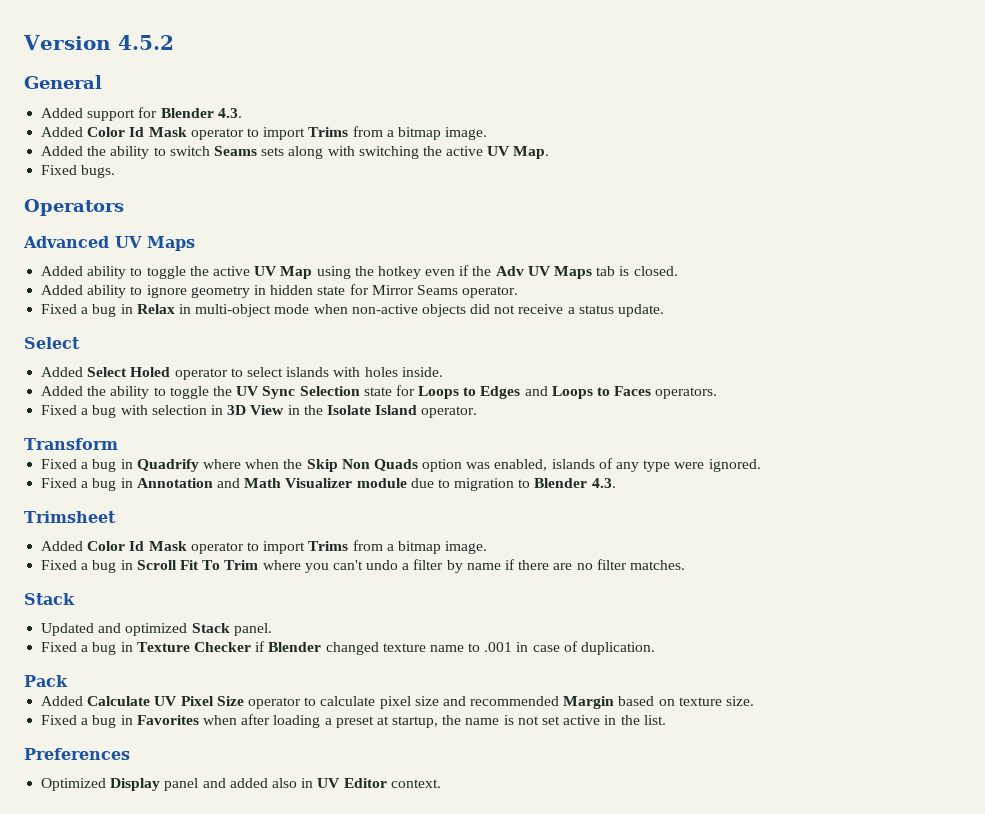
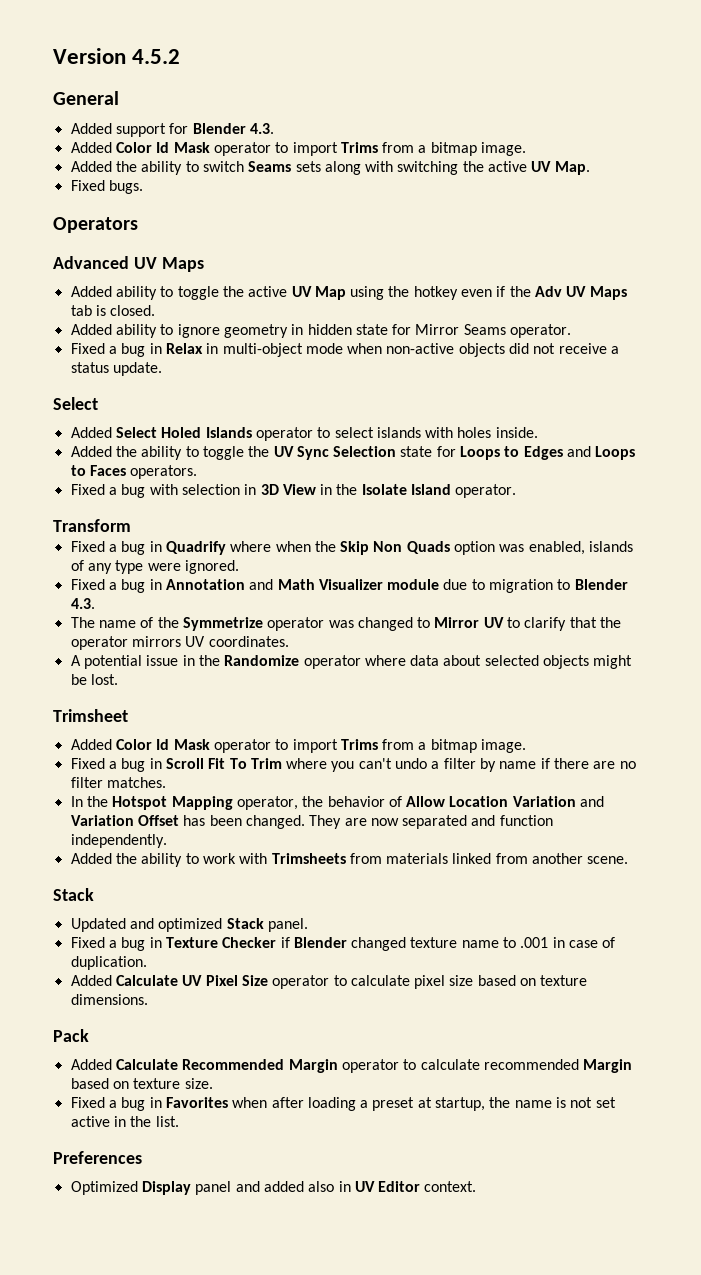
(171, 372) none -> [205,427,252,438] Islands
(616, 483) none -> [70,617,622,631] [70,636,289,650] [70,655,633,669] [70,674,118,685] // The name of the Symmetrize operator was changed to Mirror UV to clarify that the operator mirrors UV coordinates. // A potential issue in the Randomize operator where data about selected objects might be lost.
(685, 565) none -> [70,796,605,810] [70,815,553,829] [70,834,167,848] [70,853,629,867] // In the Hotspot Mapping operator, the behavior of Allow Location Variation and Variation Offset has been changed. They are now separated and function independently. // Added the ability to work with Trimsheets from materials linked from another scene.
[24,675,68,687] // Pack -> (147, 963) none
[442,696,466,706] and -> [477,975,588,986] [70,994,148,1005] [53,1029,89,1042] [70,1059,480,1073] based on texture dimensions. // Pack // Added Calculate Recommended Margin operator to calculate

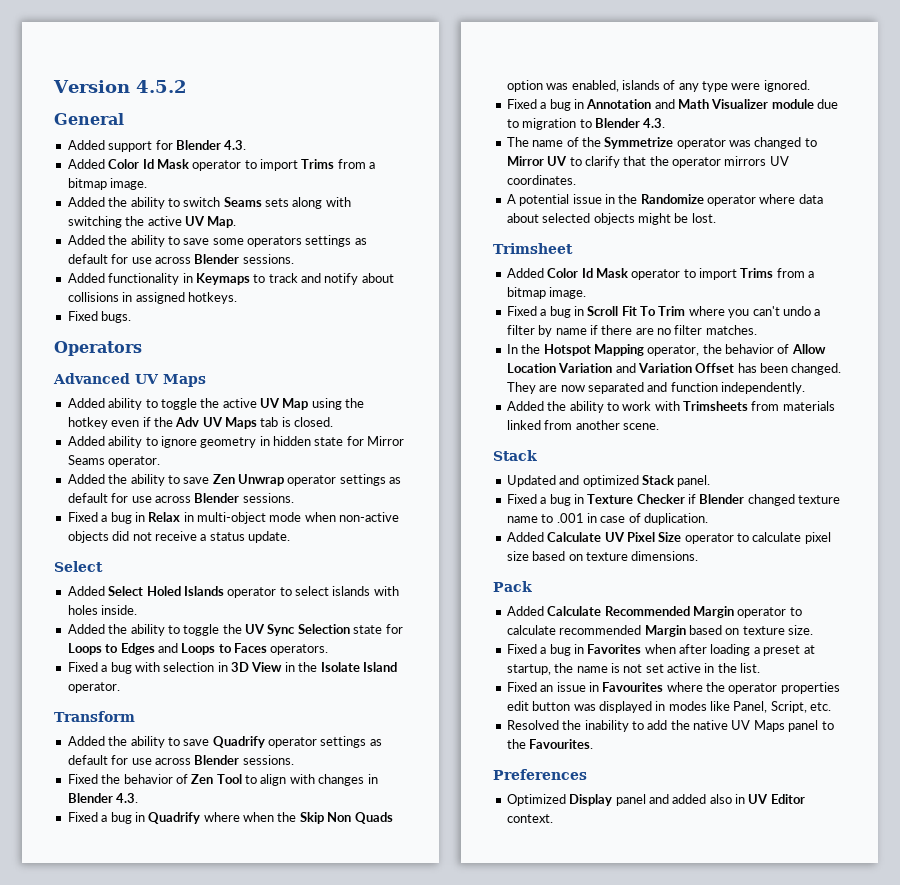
(590, 168) none -> [67,235,367,247] [67,254,294,264] [67,273,394,285] [67,292,237,304] // Added the ability to save some operators settings as default for use across Blender sessions. // Added functionality in Keymaps to track and notify about collisions in assigned hotkeys.
(572, 331) none -> [67,474,402,486] [67,493,294,503] // Added the ability to save Zen Unwrap operator settings as default for use across Blender sessions.
(131, 525) none -> [67,736,382,748] [67,755,294,765] [67,774,378,786] [67,793,139,803] // Added the ability to save Quadrify operator settings as default for use across Blender sessions. // Fixed the behavior of Zen Tool to align with changes in Blender 4.3.
(179, 1121) none -> [506,682,840,694] [506,701,832,713] [506,720,834,732] [506,739,594,749] // Fixed an issue in Favourites where the operator properties edit button was displayed in modes like Panel, Script, etc. // Resolved the inability to add the native UV Maps panel to the Favourites.

